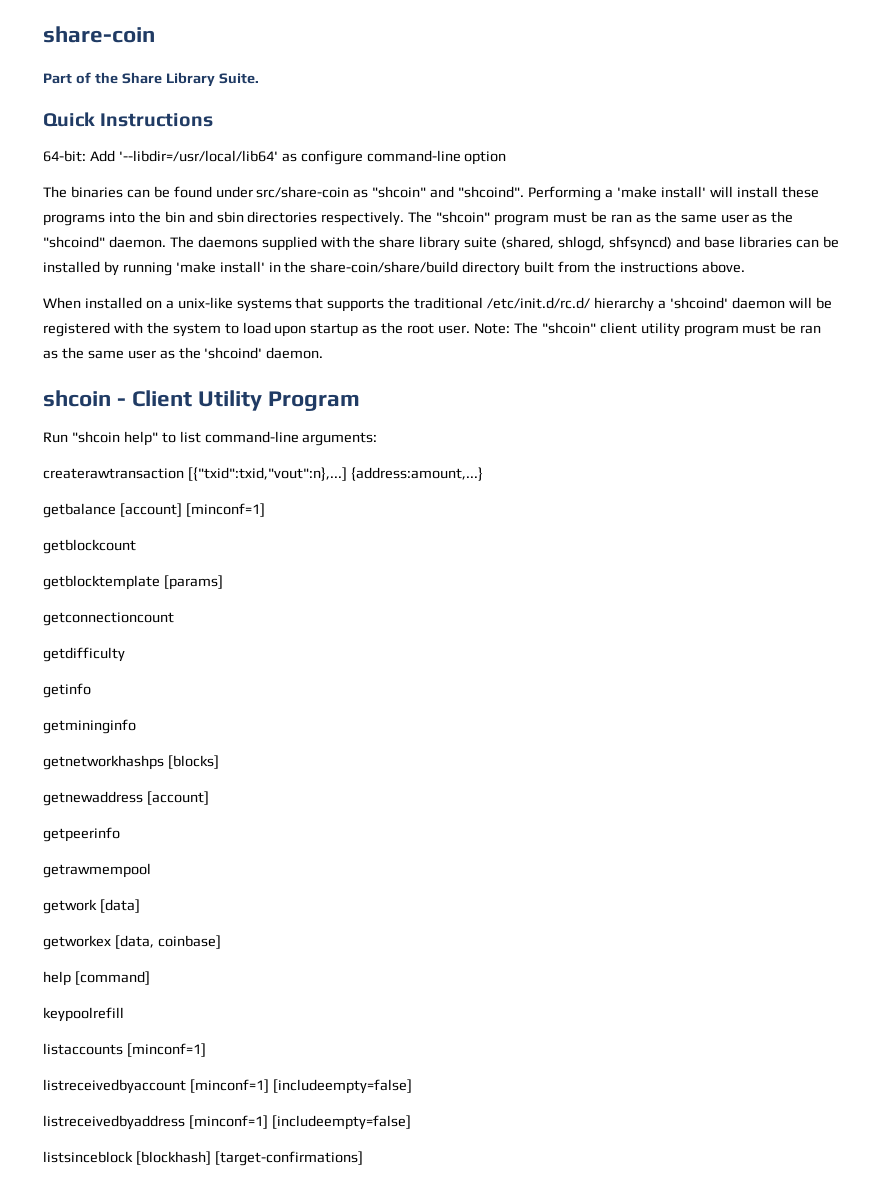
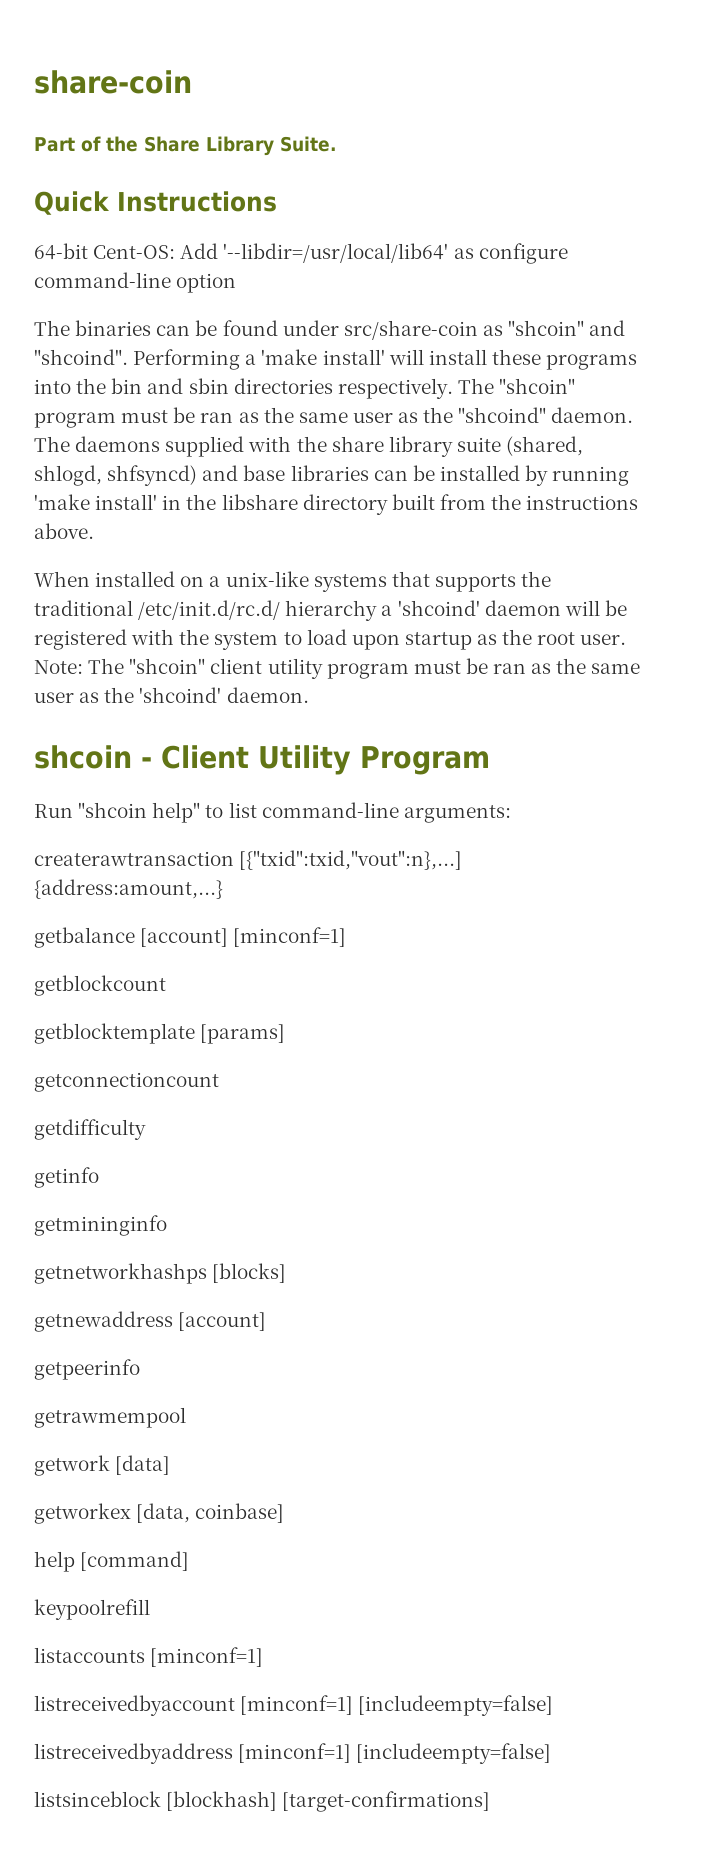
[43,150,86,162] 64-bit: -> [34,243,176,260] 64-bit Cent-OS:
[310,261,459,273] share-coin/share/build -> [221,494,298,510] libshare

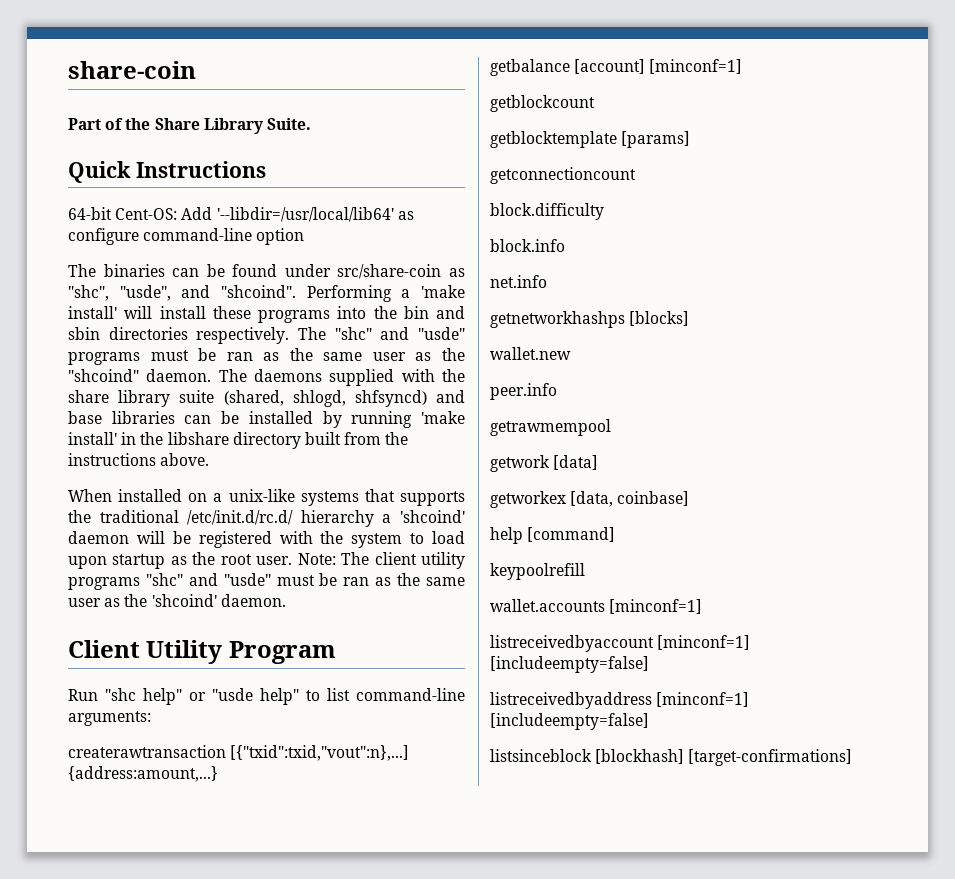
[508,320,585,336] "shcoin" -> [68,285,171,301] "shc", "usde",
[499,378,576,394] [34,412,116,428] "shcoin" program -> [334,327,466,340] [68,352,140,365] "shc" and "usde" programs
[129,658,206,674] "shcoin" -> (370, 558) none
[326,663,409,679] program -> [68,573,271,590] programs "shc" and "usde"
[34,745,152,769] shcoin - -> (286, 600) none
[78,802,148,818] "shcoin -> [105,688,253,705] "shc help" or "usde
[34,1119,146,1140] [34,1167,99,1188] [34,1215,167,1236] getdifficulty // getinfo // getmininginfo -> [490,203,604,220] [490,239,565,252] [490,275,547,288] block.difficulty // block.info // net.info
[34,1311,267,1332] [34,1359,140,1380] getnewaddress [account] // getpeerinfo -> [490,347,571,360] [490,383,557,400] wallet.new // peer.info
[34,1647,145,1663] listaccounts -> [490,599,605,612] wallet.accounts

